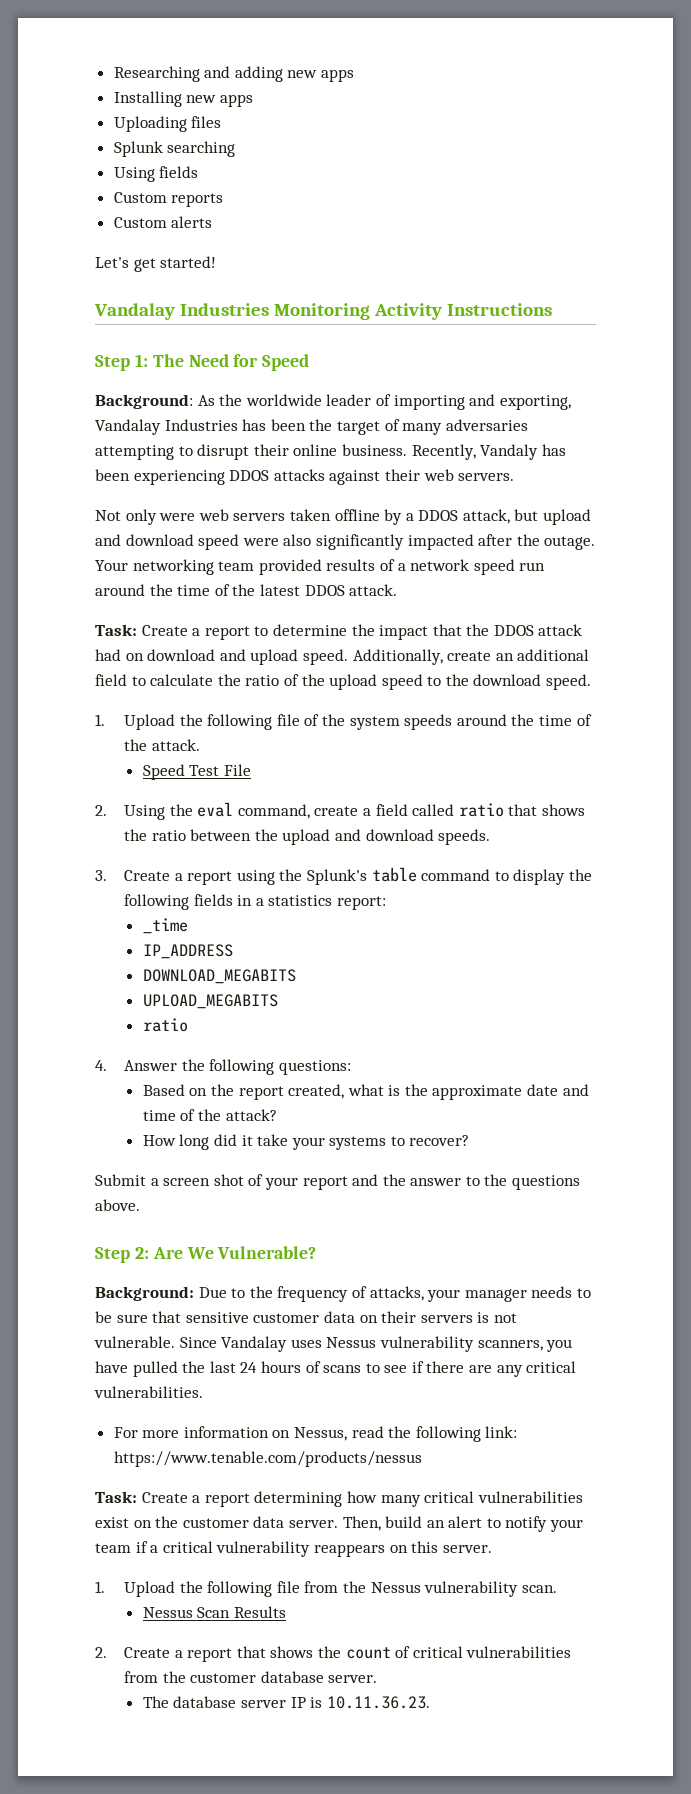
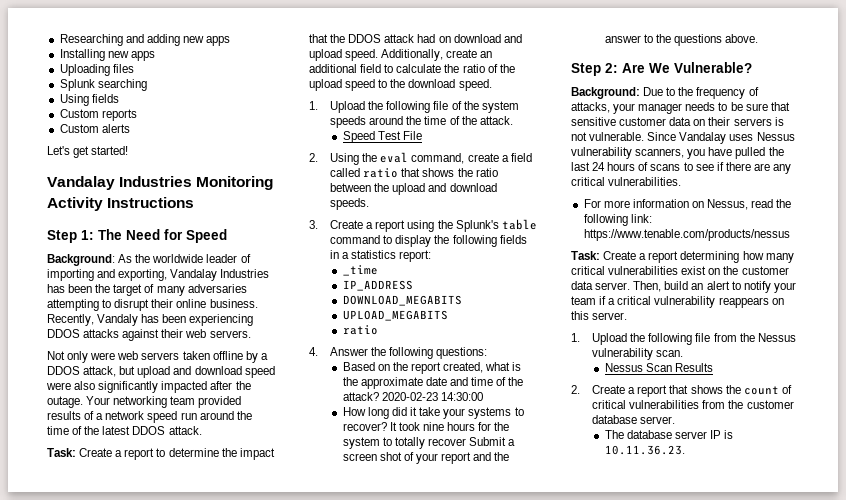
(277, 1115) none -> [381,392,484,401] 2020-02-23 14:30:00
(470, 1140) // -> [389,422,510,431] [342,437,467,449] It took nine hours for the system to totally recover

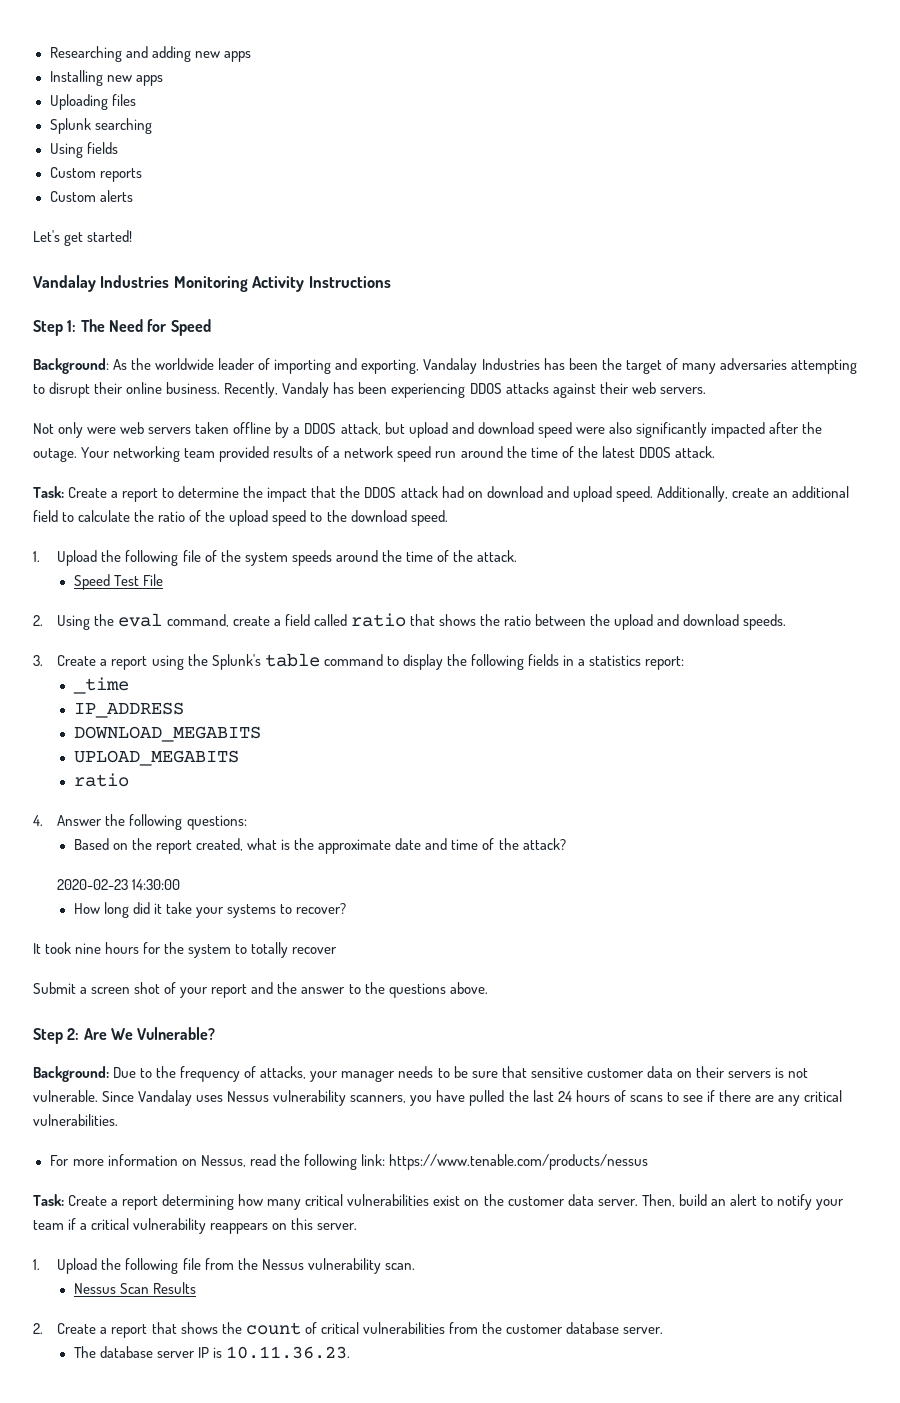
(379, 396) none -> (566, 844) //
(387, 426) none -> (347, 908) //
(467, 442) none -> (338, 950) //

